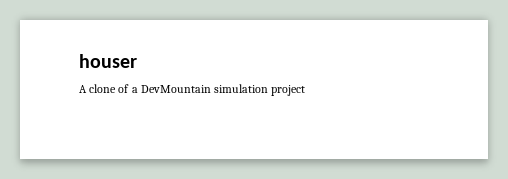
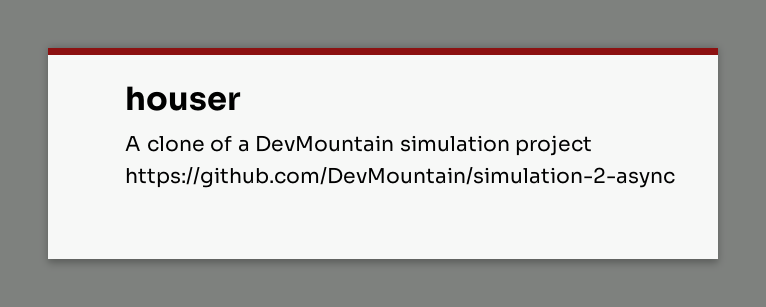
(306, 90) none -> [125,167,675,188] https://github.com/DevMountain/simulation-2-async

